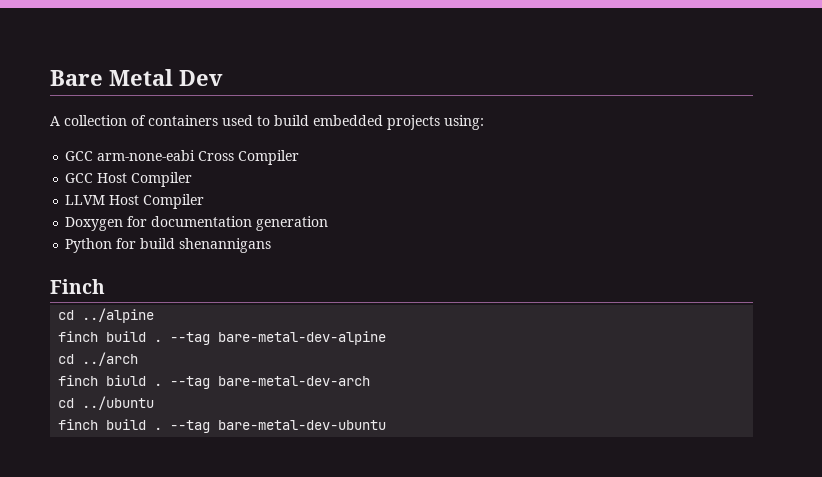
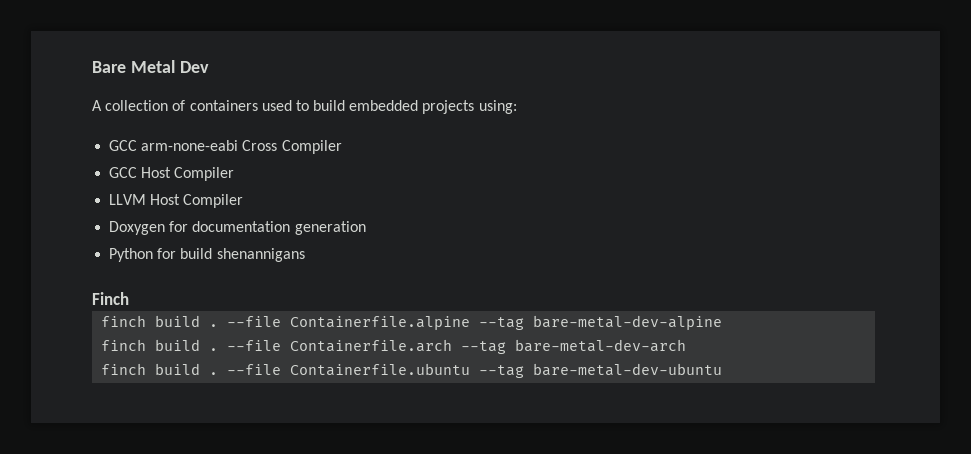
[58,308,155,323] [58,331,387,345] [58,352,139,366] [58,375,163,386] cd ../alpine // finch build . --tag bare-metal-dev-alpine // cd ../arch // finch biuld . -> [101,315,723,330] [101,339,453,352] finch build . --file Containerfile.alpine --tag bare-metal-dev-alpine // finch build . --file Containerfile.arch
[58,396,155,410] [58,419,163,430] // cd ../ubuntu // finch build . -> [101,363,471,376] // finch build . --file Containerfile.ubuntu

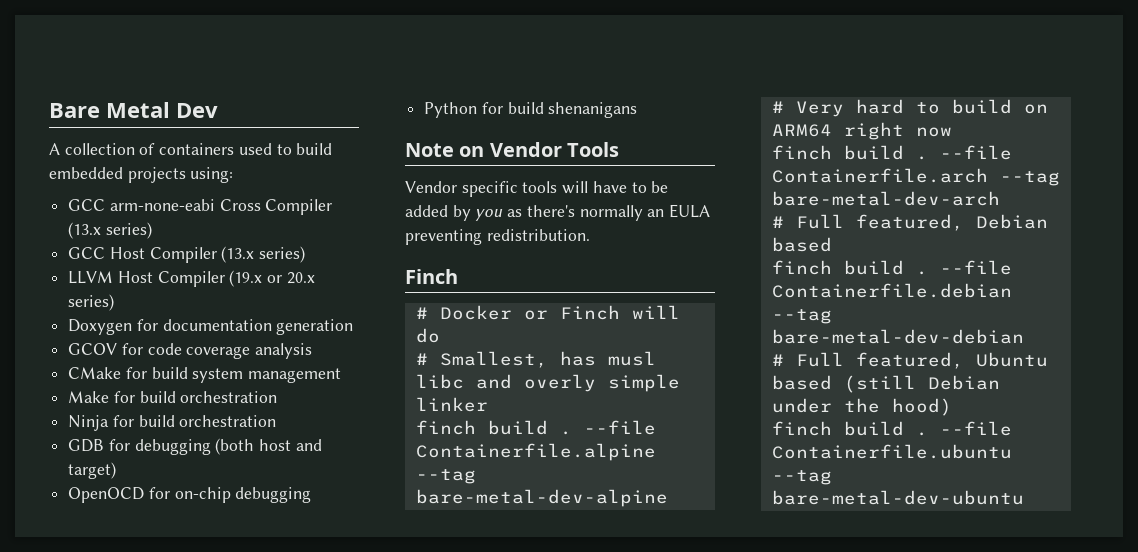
(342, 147) none -> [68,222,152,239] (13.x series)
(235, 174) none -> [221,246,306,263] (13.x series)
(244, 201) none -> [229,270,315,287] [68,294,115,311] (19.x or 20.x series)
[109,248,305,262] [92,292,129,305] Python for build shenannigans // Finch -> [68,343,313,359] [68,367,342,383] [68,391,278,403] [68,415,277,431] [68,438,322,455] [68,462,117,479] [68,487,312,503] [424,102,638,118] [405,142,620,157] [405,181,669,197] [405,204,711,221] [405,229,590,245] [405,269,458,284] [415,305,680,320] [415,328,440,343] [415,351,656,368] [415,374,680,392] [415,397,488,412] GCOV for code coverage analysis // CMake for build system management // Make for build orchestration // Ninja for build orchestration // GDB for debugging (both host and target) // OpenOCD for on-chip debugging // Python for build shenanigans // Note on Vendor Tools // Vendor specific tools will have to be added by you as there's normally an EULA preventing redistribution. // Finch // # Docker or Finch will do // # Smallest, has musl libc and overly simple linker
(723, 322) none -> [771,99,1048,117] [771,122,952,140] // # Very hard to build on ARM64 right now
(687, 345) none -> [771,214,1048,231] [771,237,832,252] [771,260,1012,275] [771,283,1012,298] [771,309,832,324] [771,329,1024,344] [771,352,1048,369] [771,375,1000,393] [771,398,952,416] // # Full featured, Debian based // finch build . --file Containerfile.debian --tag bare-metal-dev-debian // # Full featured, Ubuntu based (still Debian under the hood)

